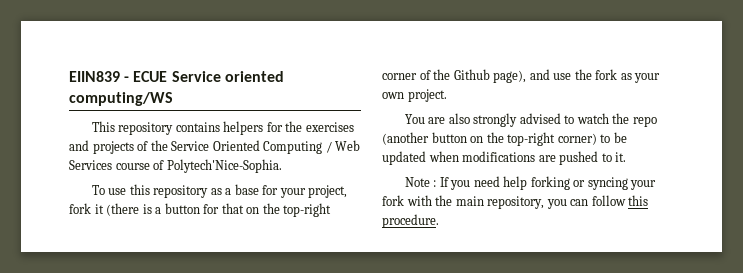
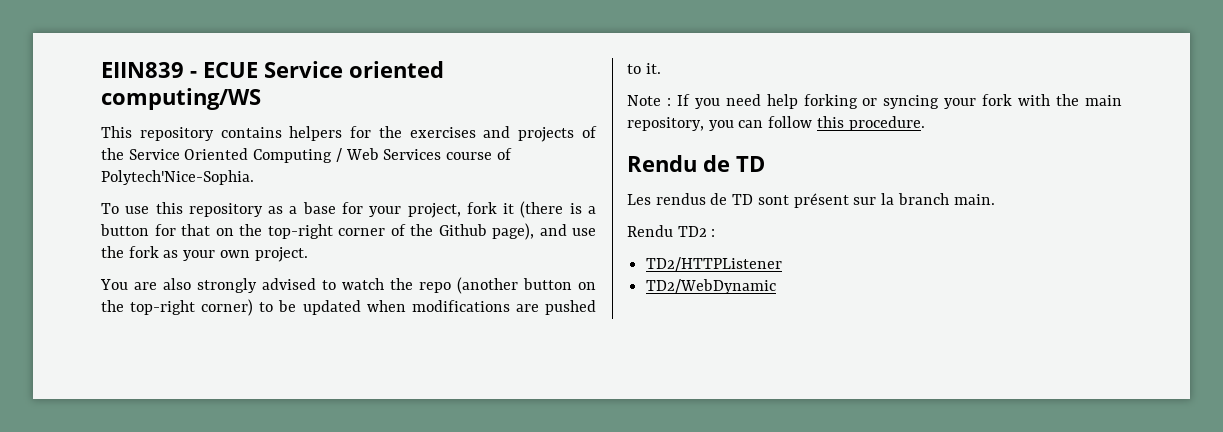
(439, 221) none -> [627,155,765,172] [627,193,995,208] [627,225,716,237] [646,257,783,271] [646,279,777,294] // Rendu de TD // Les rendus de TD sont présent sur la branch main. // Rendu TD2 : // TD2/HTTPListener // TD2/WebDynamic

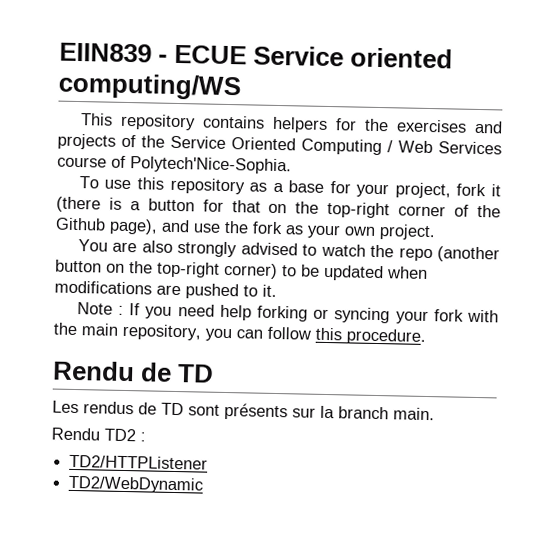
[793,193,849,208] présent -> [224,402,288,421] présents

